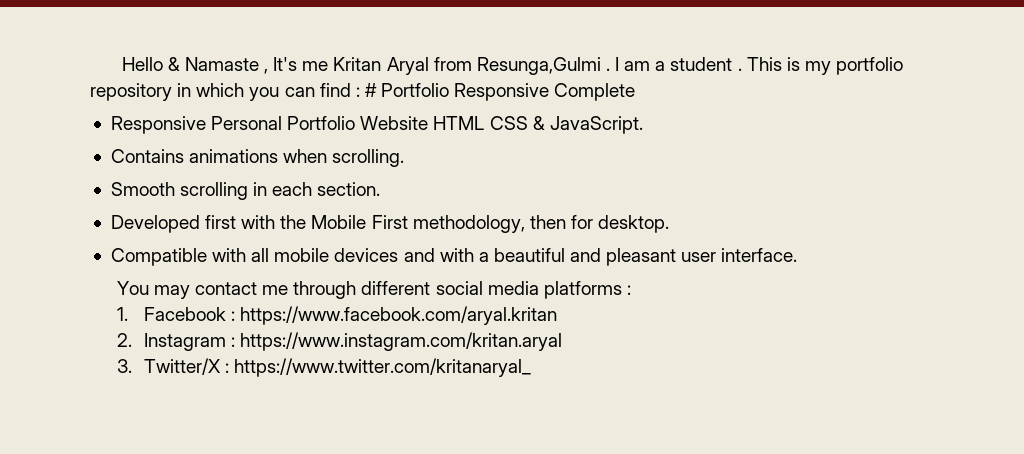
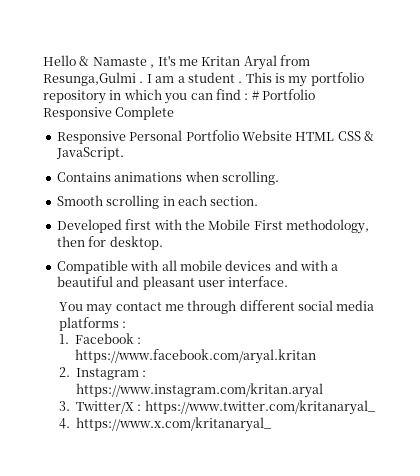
(531, 367) none -> [58,417,273,432] // 4. https://www.x.com/kritanaryal_

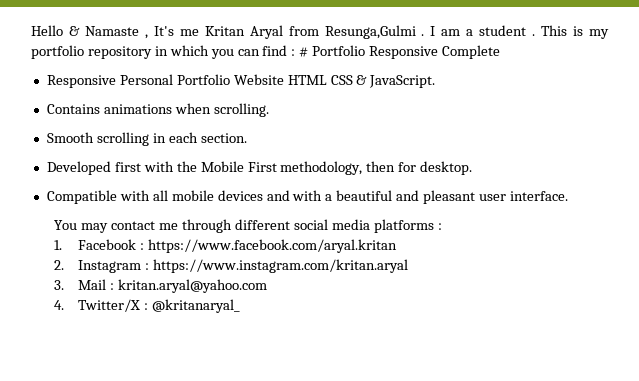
[76,400,376,415] [58,417,273,432] Twitter/X : https://www.twitter.com/kritanaryal_ // 4. https://www.x.com/kritanaryal_ -> [77,279,267,293] [54,299,240,313] Mail : kritan.aryal@yahoo.com // 4. Twitter/X : @kritanaryal_

